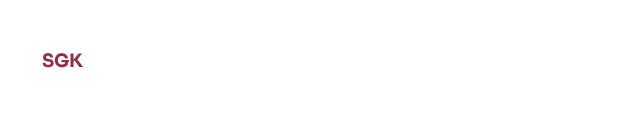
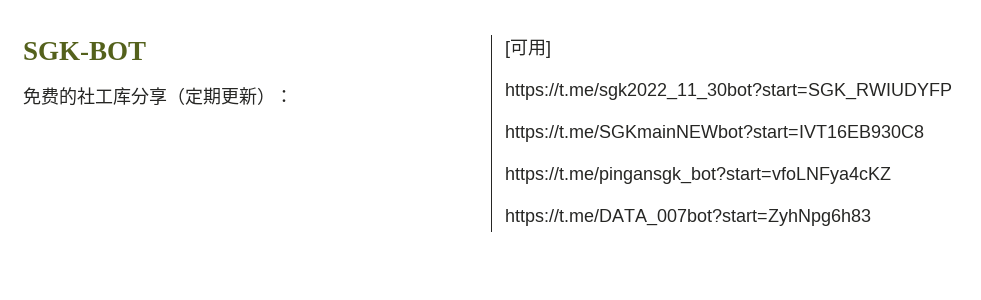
[42,53,84,68] SGK -> [23,42,146,60] [23,87,293,106] [505,39,551,58] [505,83,952,100] [505,125,924,142] [505,167,891,184] [505,209,871,226] SGK-BOT // 免费的社工库分享（定期更新）： // [可用] // https://t.me/sgk2022_11_30bot?start=SGK_RWIUDYFP // https://t.me/SGKmainNEWbot?start=IVT16EB930C8 // https://t.me/pingansgk_bot?start=vfoLNFya4cKZ // https://t.me/DATA_007bot?start=ZyhNpg6h83

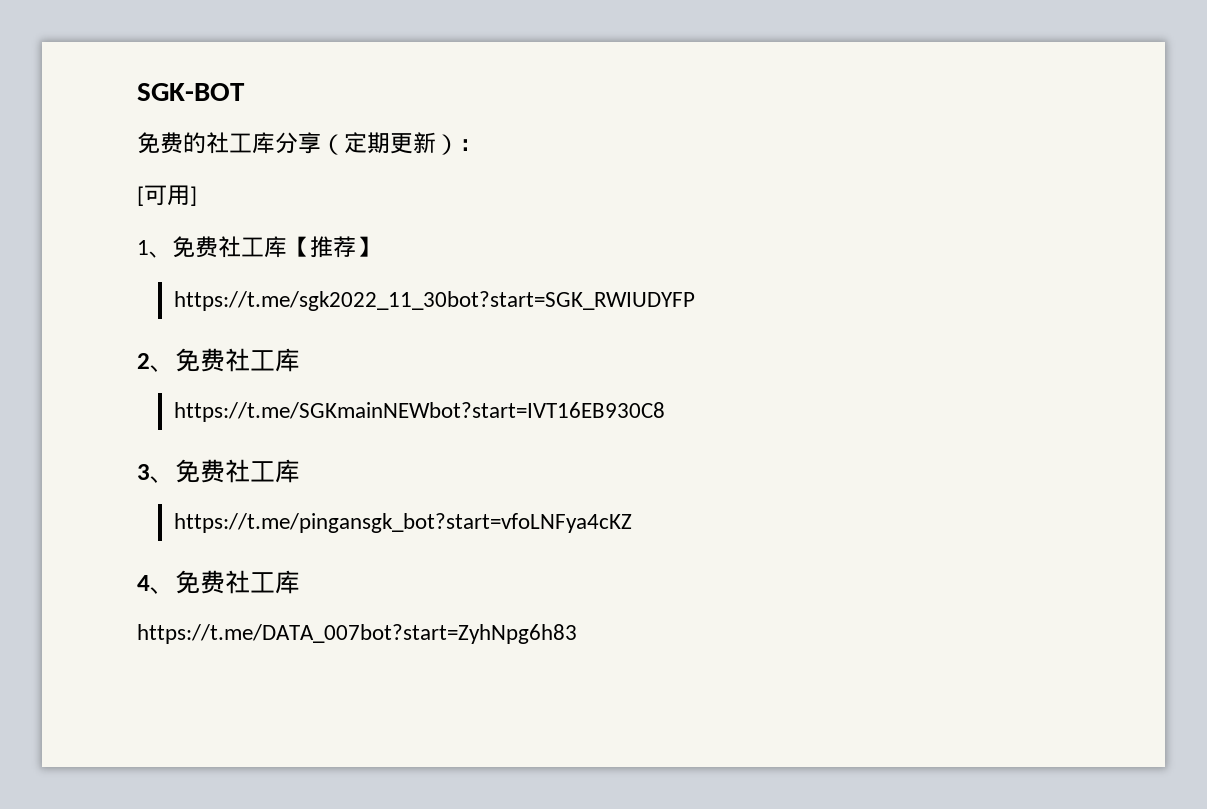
[505,83,952,100] [505,125,924,142] [505,167,891,184] https://t.me/sgk2022_11_30bot?start=SGK_RWIUDYFP // https://t.me/SGKmainNEWbot?start=IVT16EB930C8 // https://t.me/pingansgk_bot?start=vfoLNFya4cKZ -> [137,236,379,258] [174,291,696,311] [137,348,300,372] [174,402,666,422] [137,459,300,483] [174,513,633,533] [137,570,300,594] 1、免费社工库【推荐】 // https://t.me/sgk2022_11_30bot?start=SGK_RWIUDYFP // 2、免费社工库 // https://t.me/SGKmainNEWbot?start=IVT16EB930C8 // 3、免费社工库 // https://t.me/pingansgk_bot?start=vfoLNFya4cKZ // 4、免费社工库

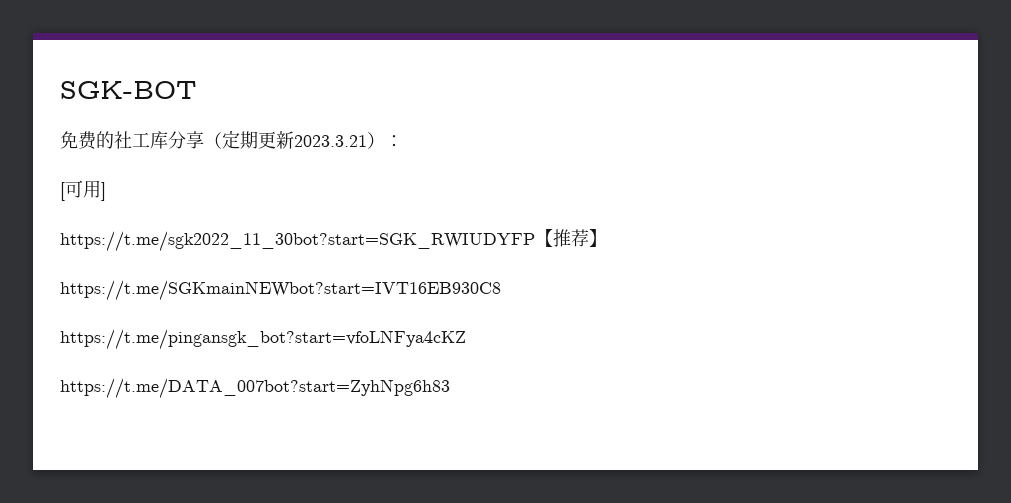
(436, 143) none -> [294,135,367,147] 2023.3.21
[137,236,379,258] [174,291,696,311] [137,348,300,372] [174,402,666,422] [137,459,300,483] [174,513,633,533] [137,570,300,594] 1、免费社工库【推荐】 // https://t.me/sgk2022_11_30bot?start=SGK_RWIUDYFP // 2、免费社工库 // https://t.me/SGKmainNEWbot?start=IVT16EB930C8 // 3、免费社工库 // https://t.me/pingansgk_bot?start=vfoLNFya4cKZ // 4、免费社工库 -> [60,229,607,252] [60,280,501,301] [60,329,466,350] https://t.me/sgk2022_11_30bot?start=SGK_RWIUDYFP【推荐】 // https://t.me/SGKmainNEWbot?start=IVT16EB930C8 // https://t.me/pingansgk_bot?start=vfoLNFya4cKZ

